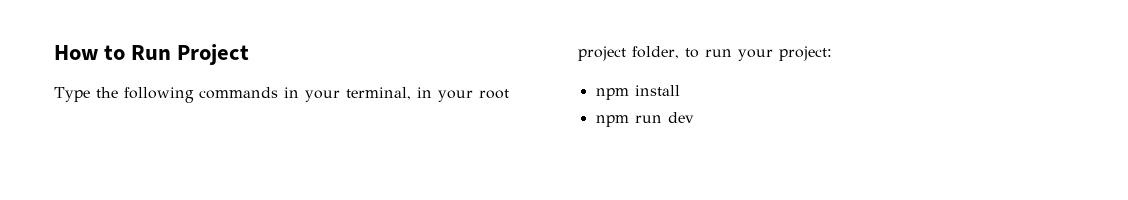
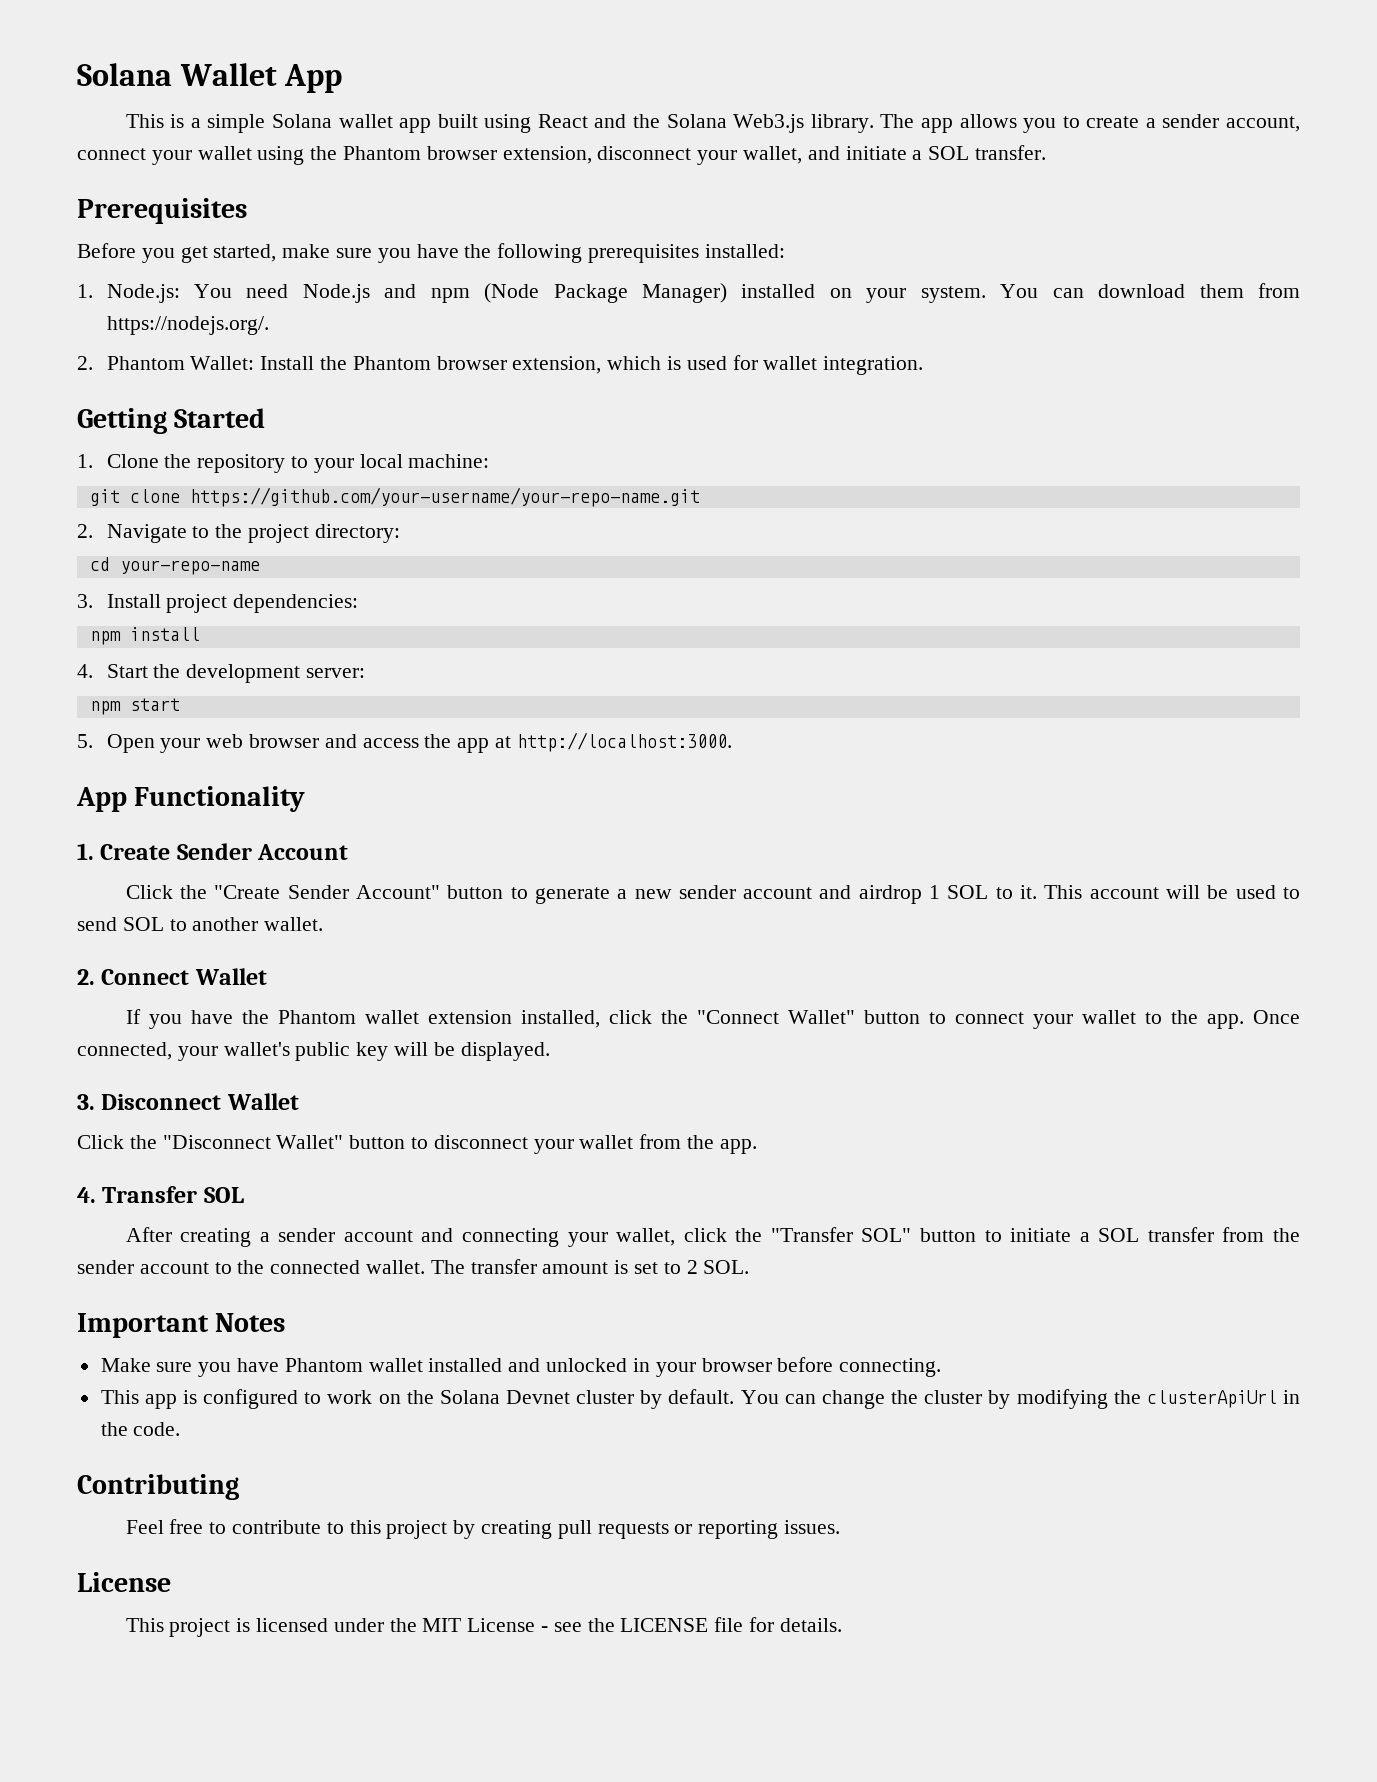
[54,44,250,65] [54,87,509,103] [578,46,832,61] [595,85,680,100] [595,112,694,127] How to Run Project // Type the following commands in your terminal, in your root project folder, to run your project: // npm install // npm run dev -> [77,63,343,93] [125,114,1301,133] [77,145,1047,165] [77,198,247,224] [77,243,785,263] [77,283,1300,303] [106,316,269,335] [77,355,924,375] [77,408,266,434] [77,454,490,473] [89,487,700,507] [77,524,400,543] [89,557,260,575] [77,594,359,613] [89,627,200,645] [77,664,365,683] [89,698,180,715] [77,732,732,753] [76,786,306,812] [77,843,349,860] [125,885,1300,904] [77,917,324,931] [77,968,267,985] [125,1009,1301,1029] [77,1042,550,1061] [77,1093,299,1110] [77,1134,757,1154] [77,1186,244,1203] [125,1227,1300,1247] [77,1259,750,1274] [77,1313,286,1338] [100,1357,942,1377] [100,1389,1300,1409] [100,1422,181,1436] [77,1474,239,1500] [125,1519,841,1539] [77,1572,171,1592] [125,1617,842,1637] Solana Wallet App // This is a simple Solana wallet app built using React and the Solana Web3.js library. The app allows you to create a sender account, connect your wallet using the Phantom browser extension, disconnect your wallet, and initiate a SOL transfer. // Prerequisites // Before you get started, make sure you have the following prerequisites installed: // 1. Node.js: You need Node.js and npm (Node Package Manager) installed on your system. You can download them from https://nodejs.org/. // 2. Phantom Wallet: Install the Phantom browser extension, which is used for wallet integration. // Getting Started // 1. Clone the repository to your local machine: // git clone https://github.com/your-username/your-repo-name.git // 2. Navigate to the project directory: // cd your-repo-name // 3. Install project dependencies: // npm install // 4. Start the development server: // npm start // 5. Open your web browser and access the app at http://localhost:3000. // App Functionality // 1. Create Sender Account // Click the "Create Sender Account" button to generate a new sender account and airdrop 1 SOL to it. This account will be used to send SOL to another wallet. // 2. Connect Wallet // If you have the Phantom wallet extension installed, click the "Connect Wallet" button to connect your wallet to the app. Once connected, your wallet's public key will be displayed. // 3. Disconnect Wallet // Click the "Disconnect Wallet" button to disconnect your wallet from the app. // 4. Transfer SOL // After creating a sender account and connecting your wallet, click the "Transfer SOL" button to initiate a SOL transfer from the sender account to the connected wallet. The transfer amount is set to 2 SOL. // Important Notes // Make sure you have Phantom wallet installed and unlocked in your browser before connecting. // This app is configured to work on the Solana Devnet cluster by default. You can change the cluster by modifying the clusterApiUrl in the code. // Contributing // Feel free to contribute to this project by creating pull requests or reporting issues. // License // This project is licensed under the MIT License - see the LICENSE file for details.

